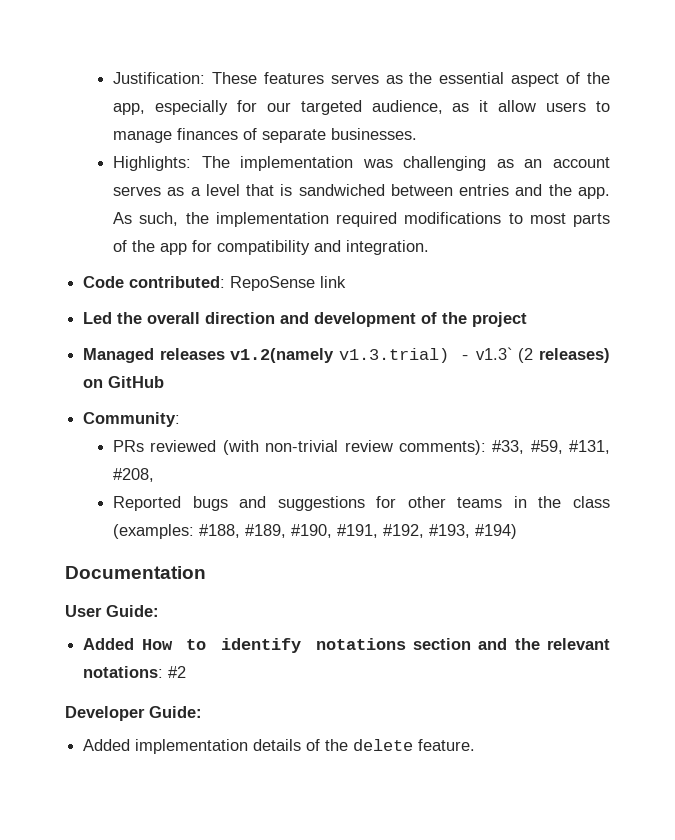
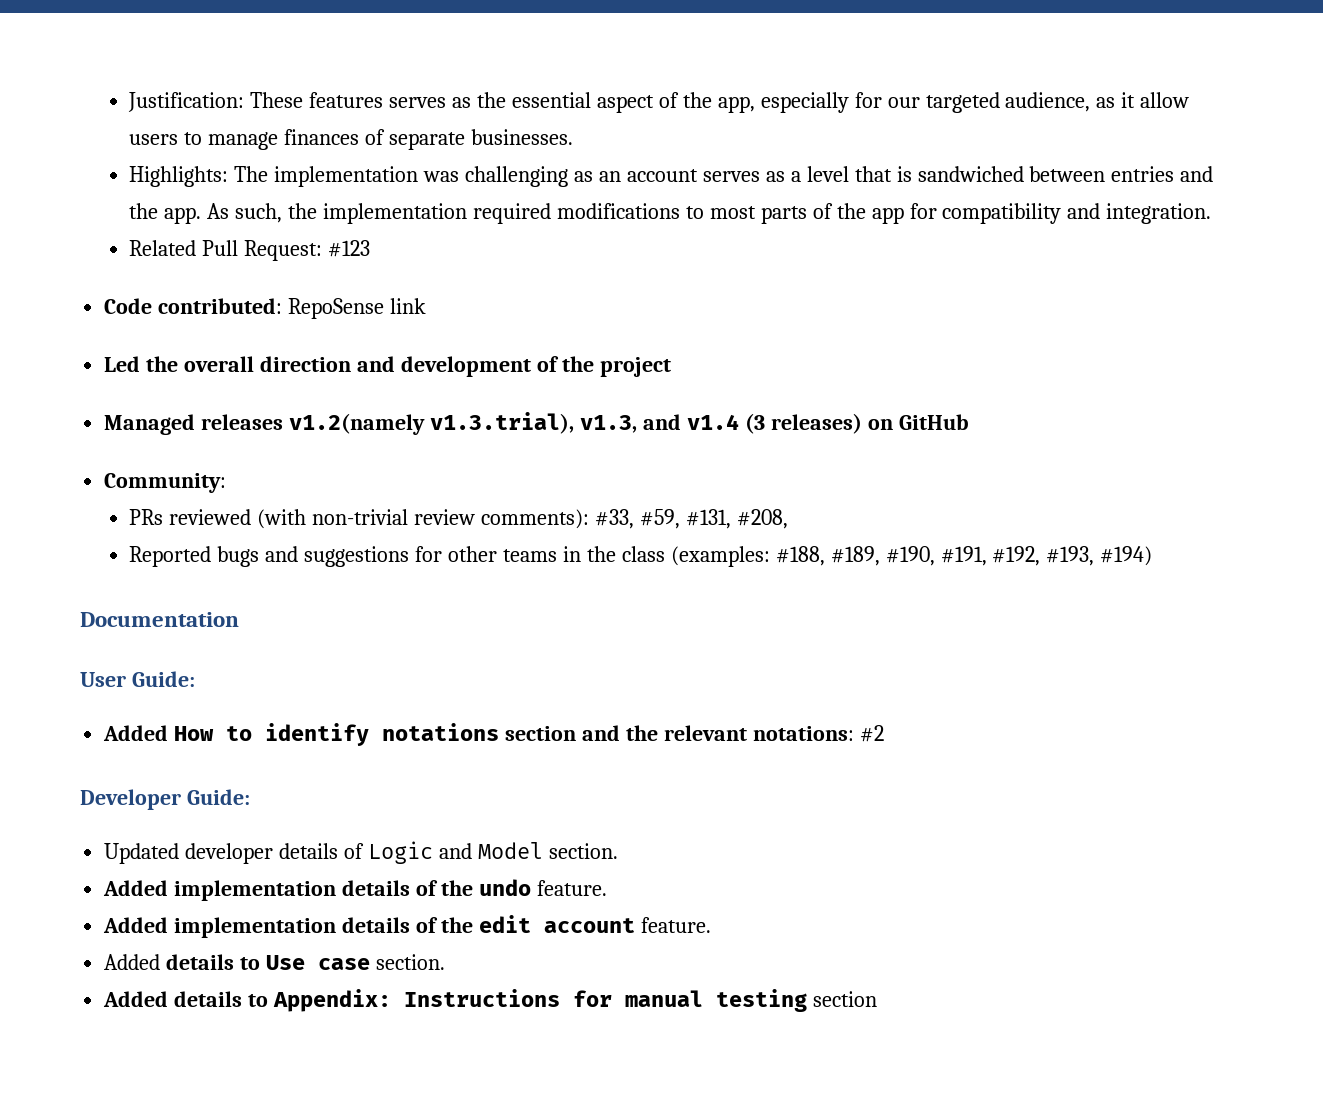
(430, 247) none -> [129,240,371,261] // Related Pull Request: #123
[338,347,534,363] v1.3.trial) - v1.3` (2 -> [430,412,765,434] v1.3.trial), v1.3, and v1.4 (3
[83,739,476,754] // Added implementation details of the delete feature. -> [104,841,618,864] [103,879,607,901] [103,915,711,938] [104,954,445,970] [103,989,877,1012] // Updated developer details of Logic and Model section. // Added implementation details of the undo feature. // Added implementation details of the edit account feature. // Added details to Use case section. // Added details to Appendix: Instructions for manual testing section

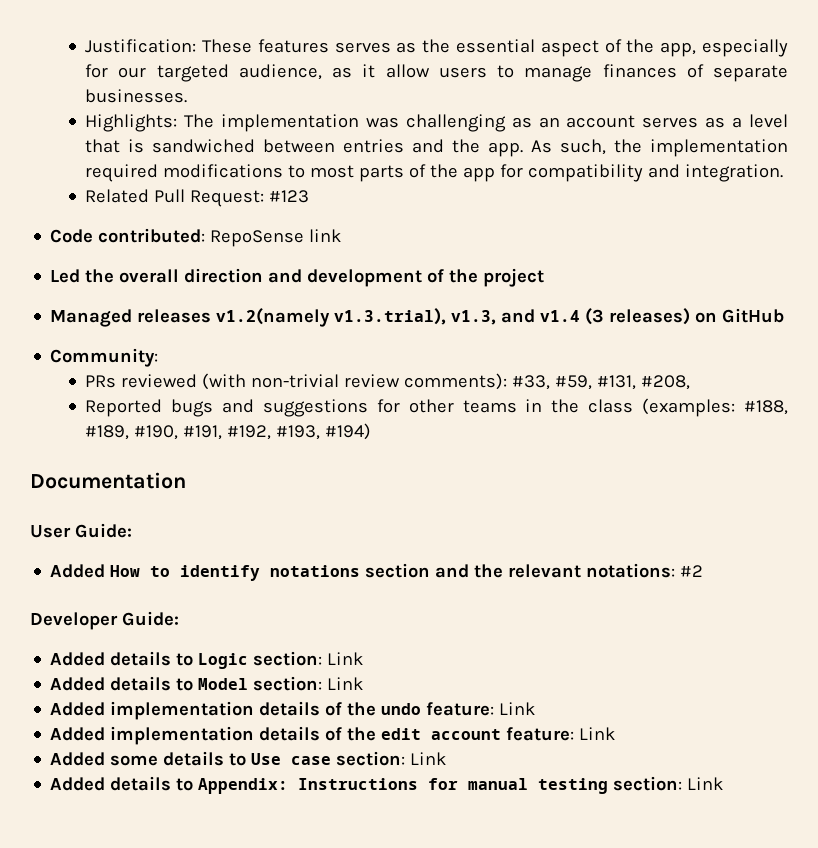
[104,841,618,864] Updated developer details of Logic and Model section. -> [50,651,364,669] [50,676,364,691] Added details to Logic section: Link // Added details to Model section: Link
[536,880,607,896] feature. -> [426,702,536,716] feature: Link
[640,917,711,933] [104,954,161,970] feature. // Added -> [506,727,616,741] [50,752,159,766] feature: Link // Added some
[375,954,445,970] section. -> [336,751,447,766] section: Link
[812,991,877,1007] section -> [613,776,724,791] section: Link

